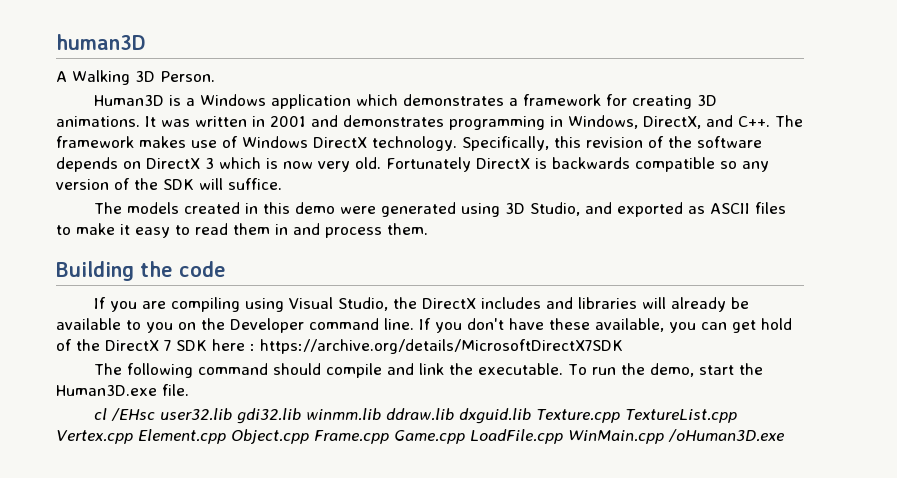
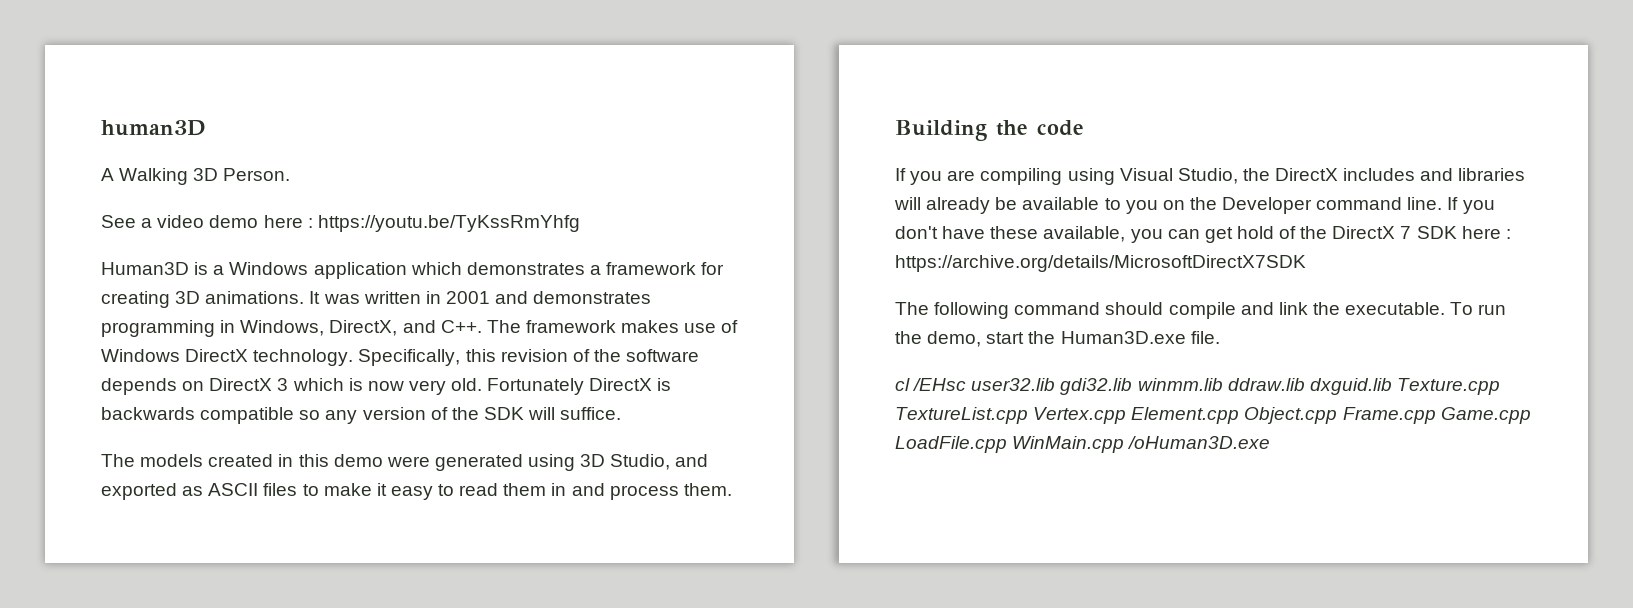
(215, 76) none -> [101,215,580,232] // See a video demo here : https://youtu.be/TyKssRmYhfg

